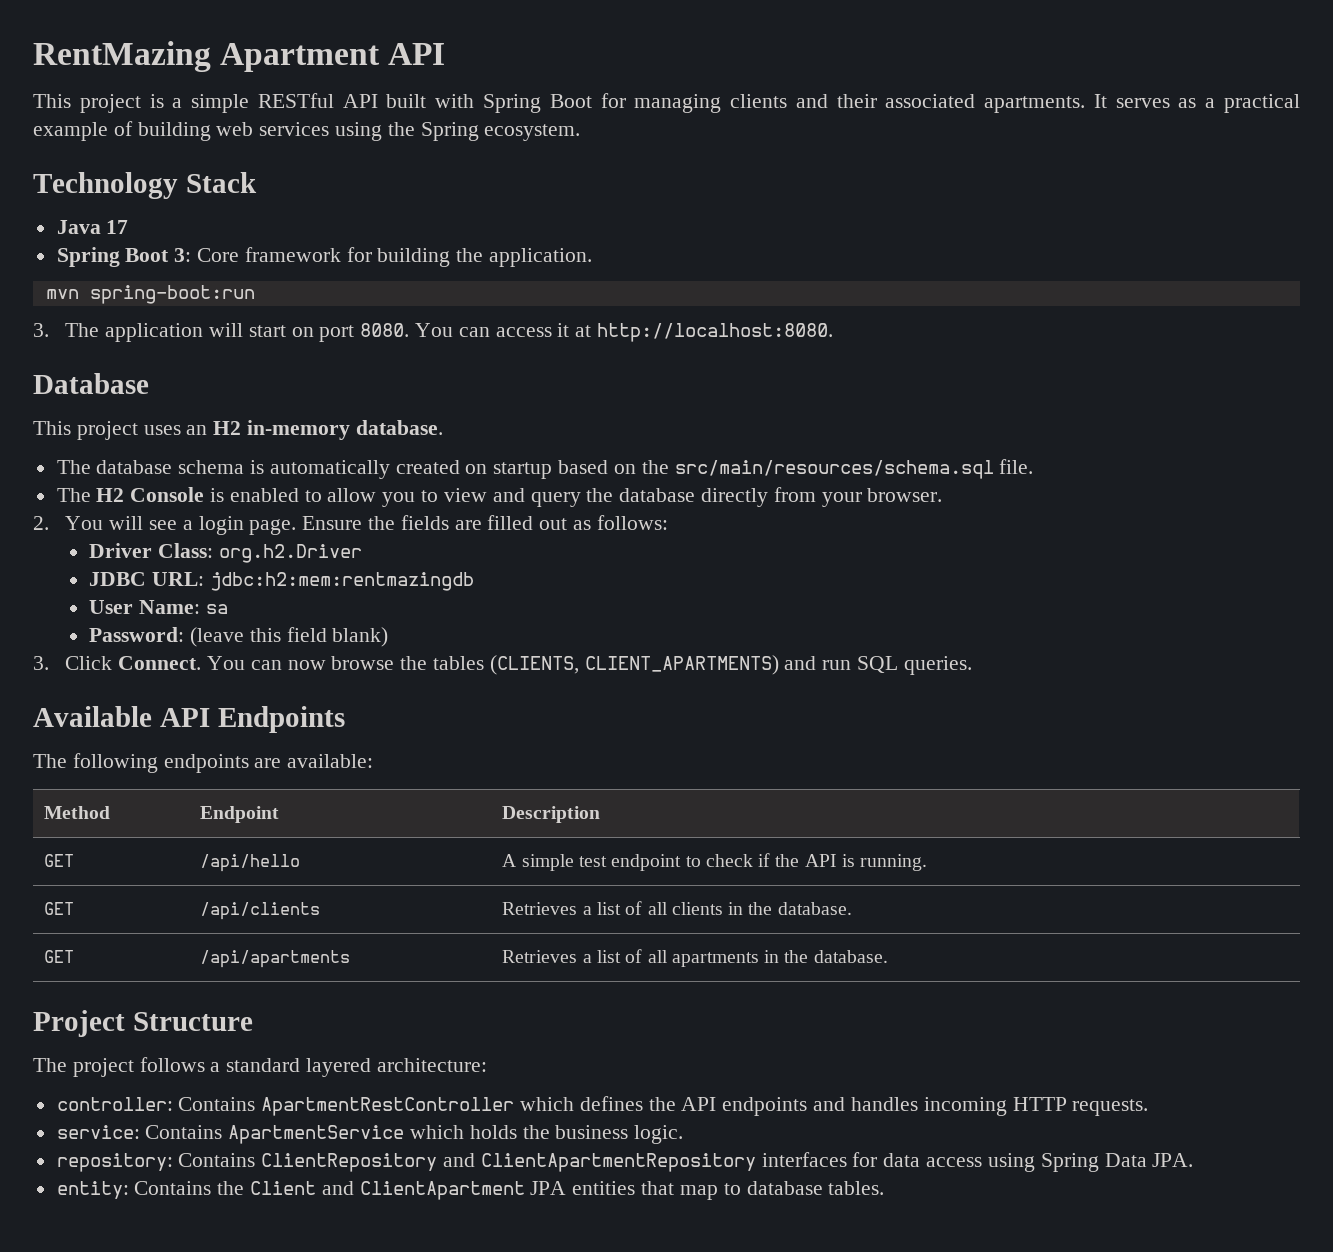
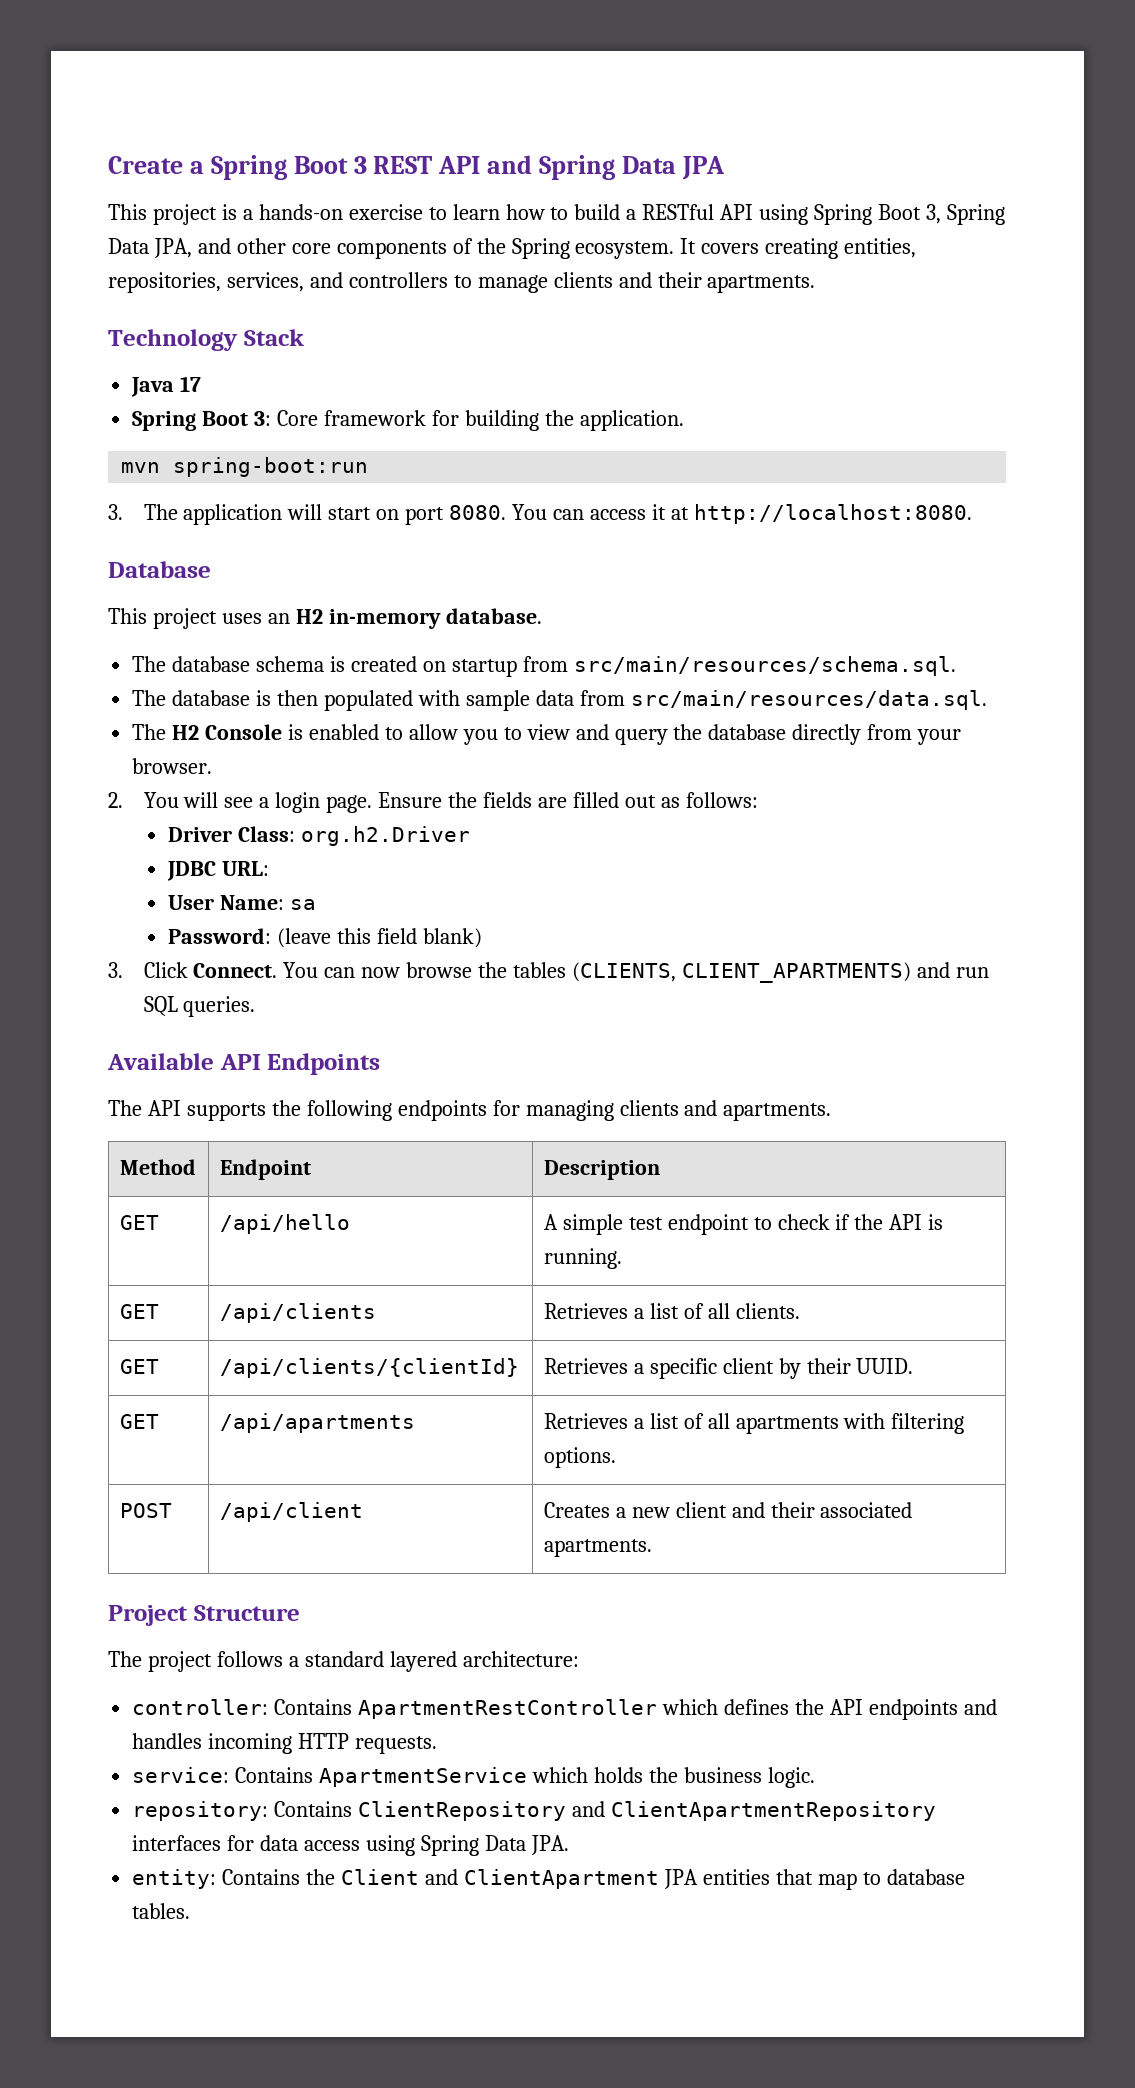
[33,41,446,72] [33,93,722,113] RentMazing Apartment API // This project is a simple RESTful API built with Spring Boot for managing -> [108,155,725,180] [108,204,1005,225] [108,238,917,259] [108,272,548,293] Create a Spring Boot 3 REST API and Spring Data JPA // This project is a hands-on exercise to learn how to build a RESTful API using Spring Boot 3, Spring Data JPA, and other core components of the Spring ecosystem. It covers creating entities, repositories, services, and controllers to manage
[885,94,1300,113] [33,121,581,141] associated apartments. It serves as a practical example of building web services using the Spring ecosystem. -> [707,275,816,293] apartments.
[269,460,390,479] automatically -> (346, 664) none
[558,459,1034,479] based on the src/main/resources/schema.sql file. -> [522,656,956,676] [132,690,987,711] from src/main/resources/schema.sql. // The database is then populated with sample data from src/main/resources/data.sql.
[209,572,474,591] jdbc:h2:mem:rentmazingdb -> (269, 868) none
[72,753,374,773] following endpoints are available: -> [147,1100,832,1121] API supports the following endpoints for managing clients and apartments.
[671,902,852,915] clients in the database. -> [735,1303,800,1319] [119,1359,159,1374] [219,1358,519,1378] [543,1358,914,1379] clients. // GET | /api/clients/{clientId} | Retrieves a specific client by their UUID.
[764,950,888,963] in the database. -> [843,1413,965,1434] [543,1447,616,1468] [119,1503,172,1518] [219,1502,363,1522] [543,1502,913,1518] [543,1539,652,1557] with filtering options. // POST | /api/client | Creates a new client and their associated apartments.

